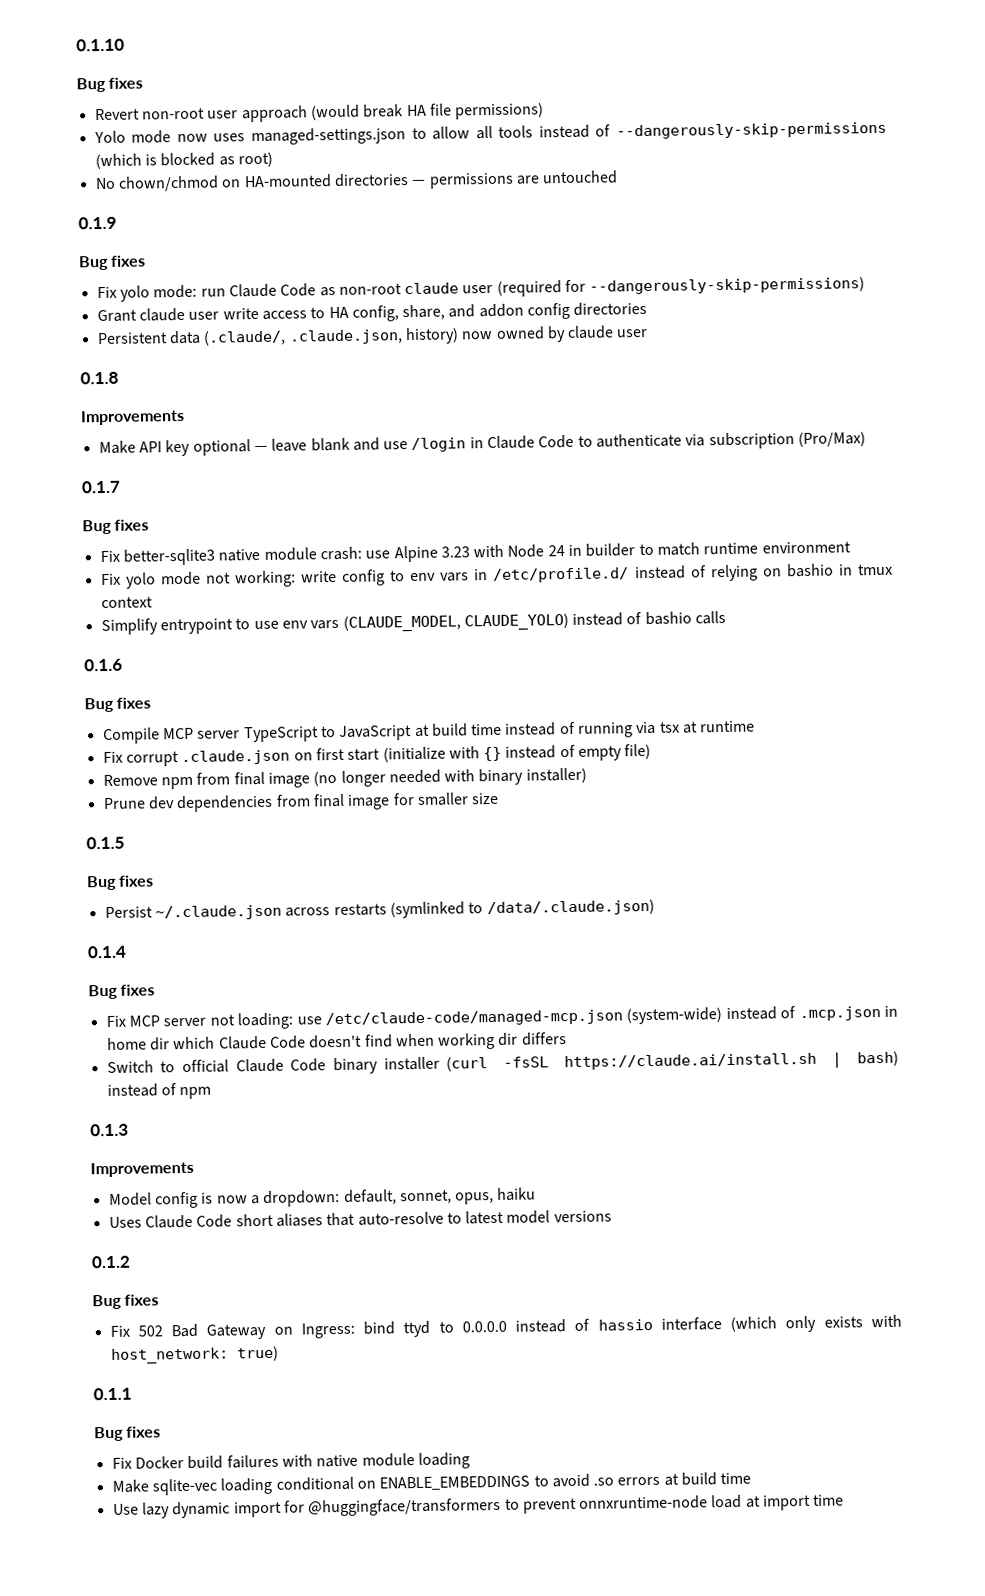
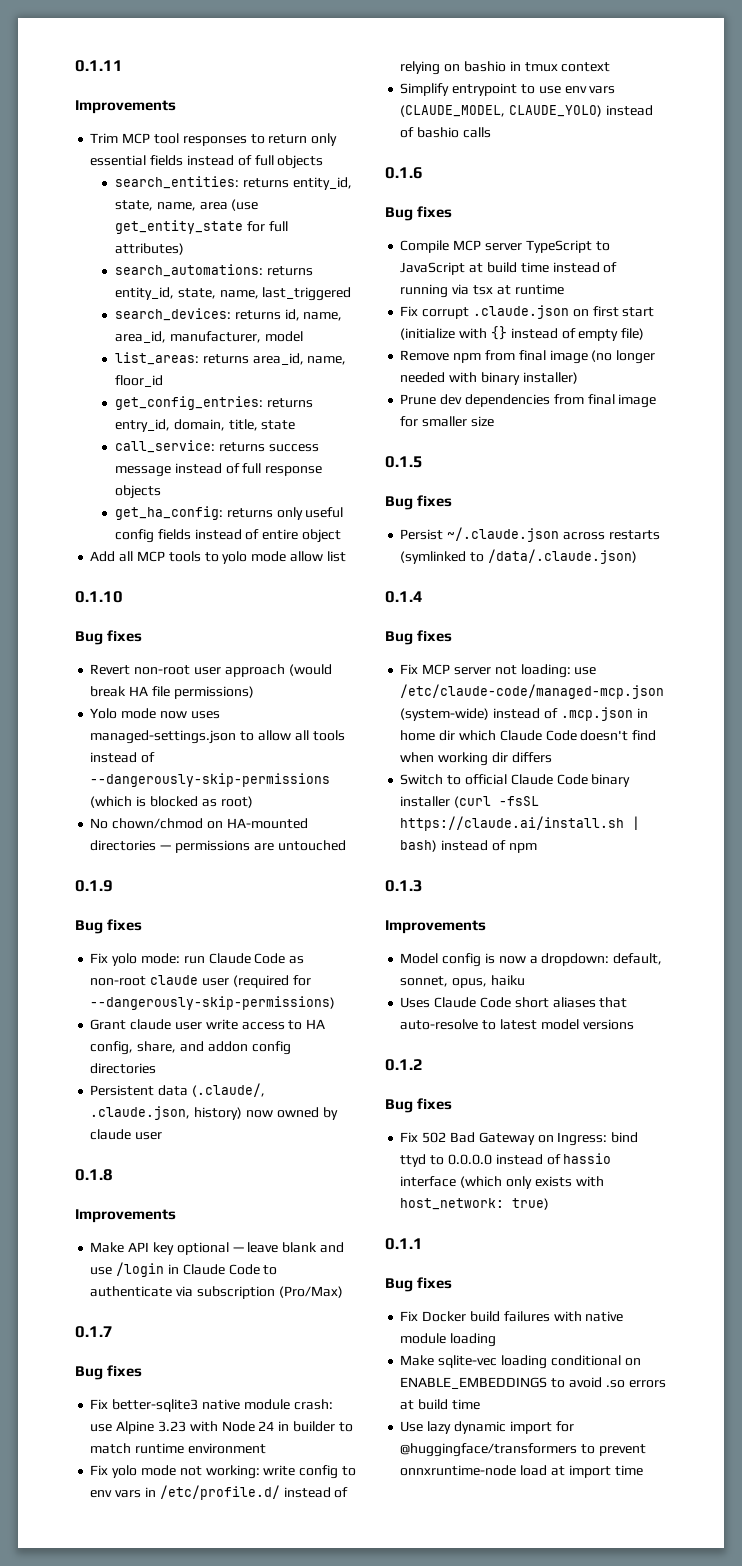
(76, 45) none -> [75,60,123,72] [75,100,176,114] [90,133,338,146] [90,155,324,169] [114,176,352,190] [114,199,259,211] [114,220,288,234] [114,243,184,255] [114,264,313,277] [114,287,352,301] [114,308,343,321] [114,331,303,343] [114,352,347,365] [114,375,163,387] [114,396,313,410] [114,419,296,432] [114,440,319,453] [114,463,323,477] [114,485,161,499] [114,506,344,520] [114,529,341,543] [90,551,346,564] 0.1.11 // Improvements // Trim MCP tool responses to return only essential fields instead of full objects // search_entities: returns entity_id, state, name, area (use get_entity_state for full attributes) // search_automations: returns entity_id, state, name, last_triggered // search_devices: returns id, name, area_id, manufacturer, model // list_areas: returns area_id, name, floor_id // get_config_entries: returns entry_id, domain, title, state // call_service: returns success message instead of full response objects // get_ha_config: returns only useful config fields instead of entire object // Add all MCP tools to yolo mode allow list //

